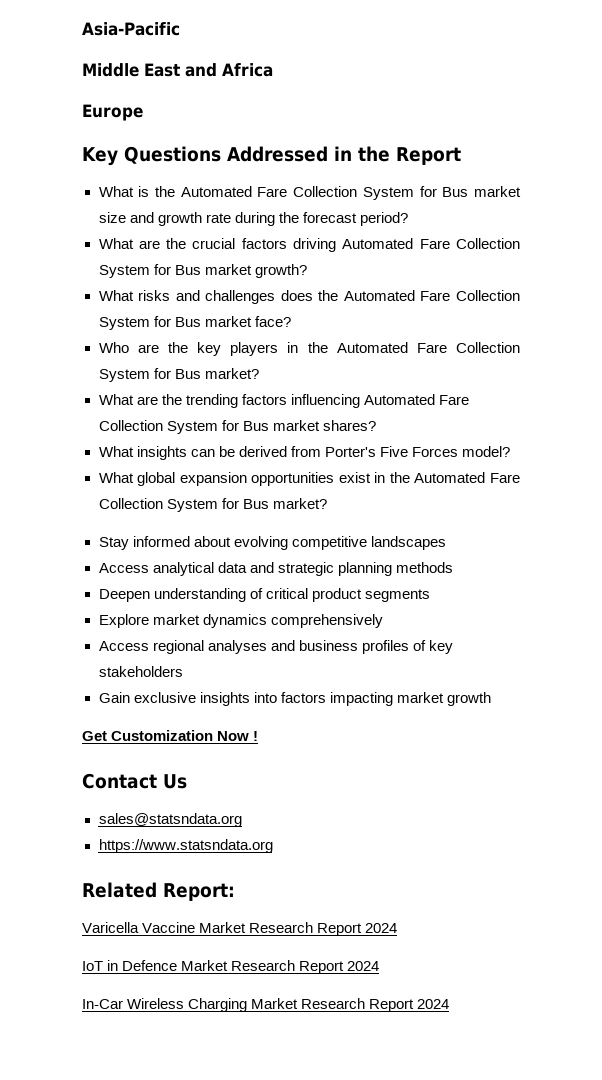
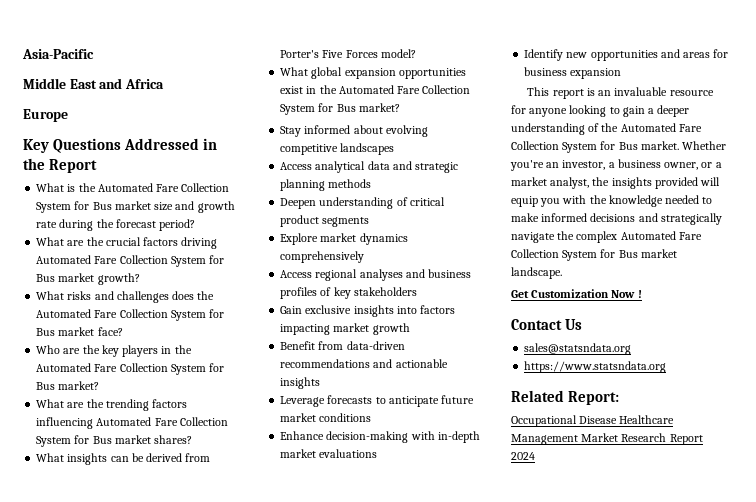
(491, 699) none -> [280,341,405,350] [280,359,448,368] [280,377,321,389] [280,395,475,407] [280,413,372,422] [280,431,480,443] [280,449,378,458] [524,49,729,61] [524,67,622,79] [527,87,714,99] [511,105,690,117] [511,123,702,135] [511,141,727,153] [510,159,722,171] [511,177,721,189] [511,195,713,207] [511,213,722,225] [511,231,702,243] [511,249,677,261] [511,267,562,279] // Benefit from data-driven recommendations and actionable insights // Leverage forecasts to anticipate future market conditions // Enhance decision-making with in-depth market evaluations // Identify new opportunities and areas for business expansion // This report is an invaluable resource for anyone looking to gain a deeper understanding of the Automated Fare Collection System for Bus market. Whether you're an investor, a business owner, or a market analyst, the insights provided will equip you with the knowledge needed to make informed decisions and strategically navigate the complex Automated Fare Collection System for Bus market landscape.
[82,922,398,936] [82,960,380,974] [82,998,450,1012] Varicella Vaccine Market Research Report 2024 // IoT in Defence Market Research Report 2024 // In-Car Wireless Charging Market Research Report 2024 -> [511,415,675,427] [511,433,703,445] [511,452,535,460] Occupational Disease Healthcare Management Market Research Report 2024

